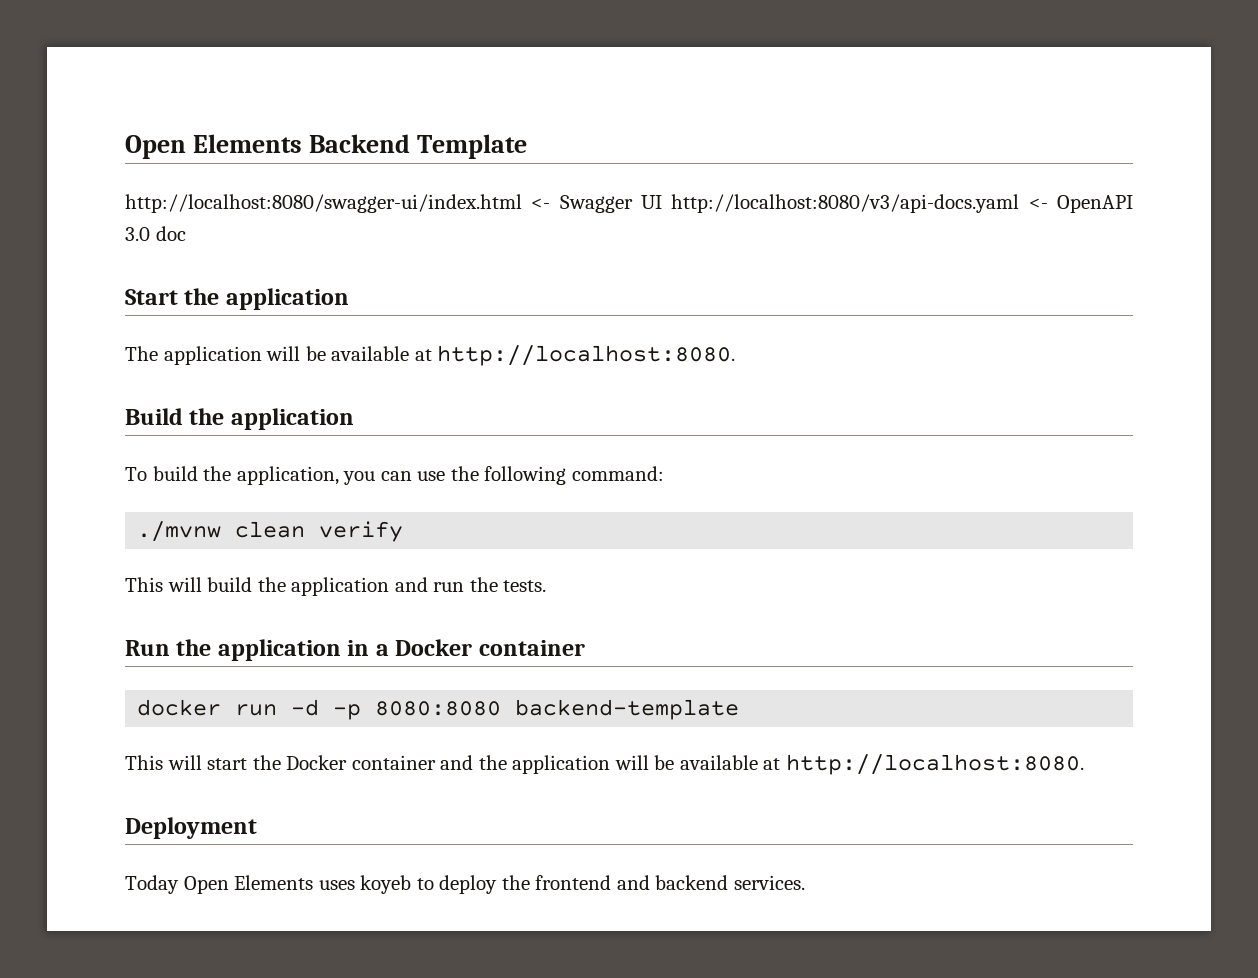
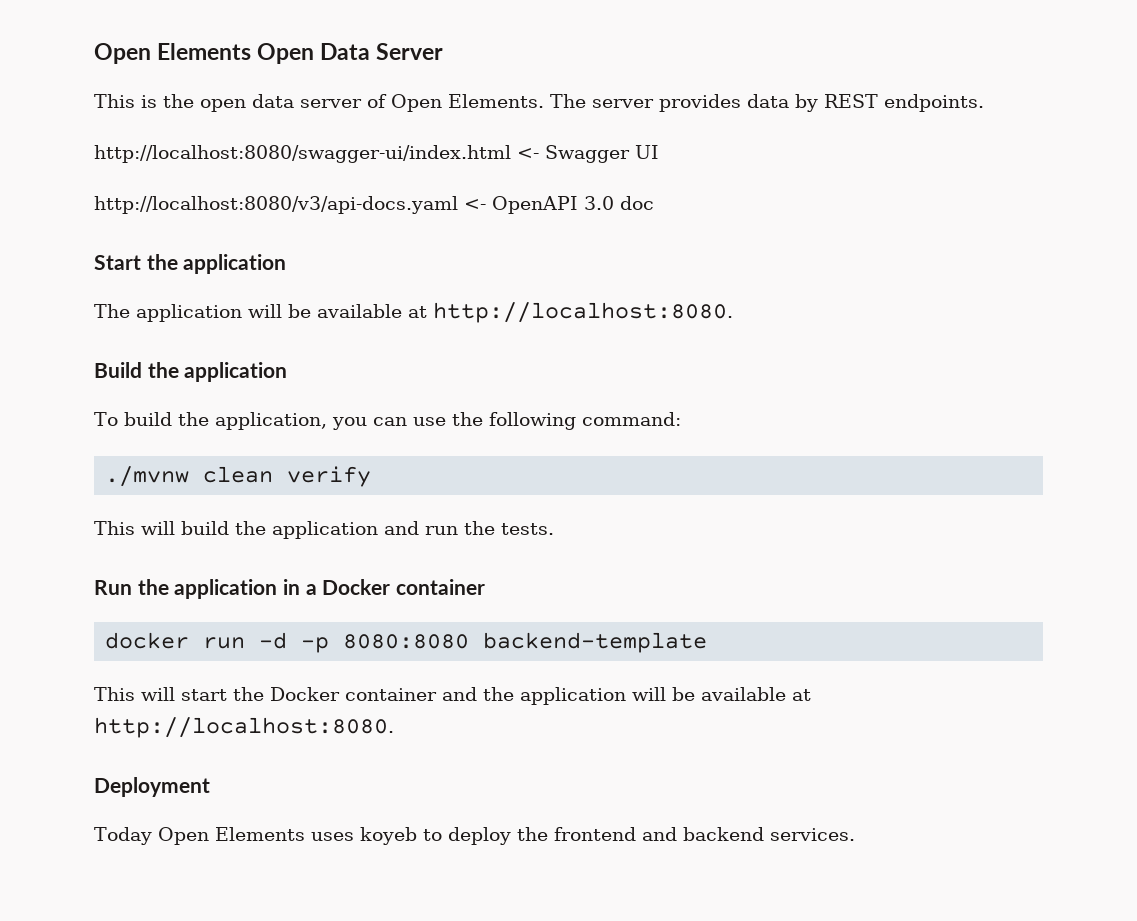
[125,134,528,159] Open Elements Backend Template -> [94,43,444,64] [94,94,984,112] Open Elements Open Data Server // This is the open data server of Open Elements. The server provides data by REST endpoints.
(662, 202) none -> (659, 152) //

